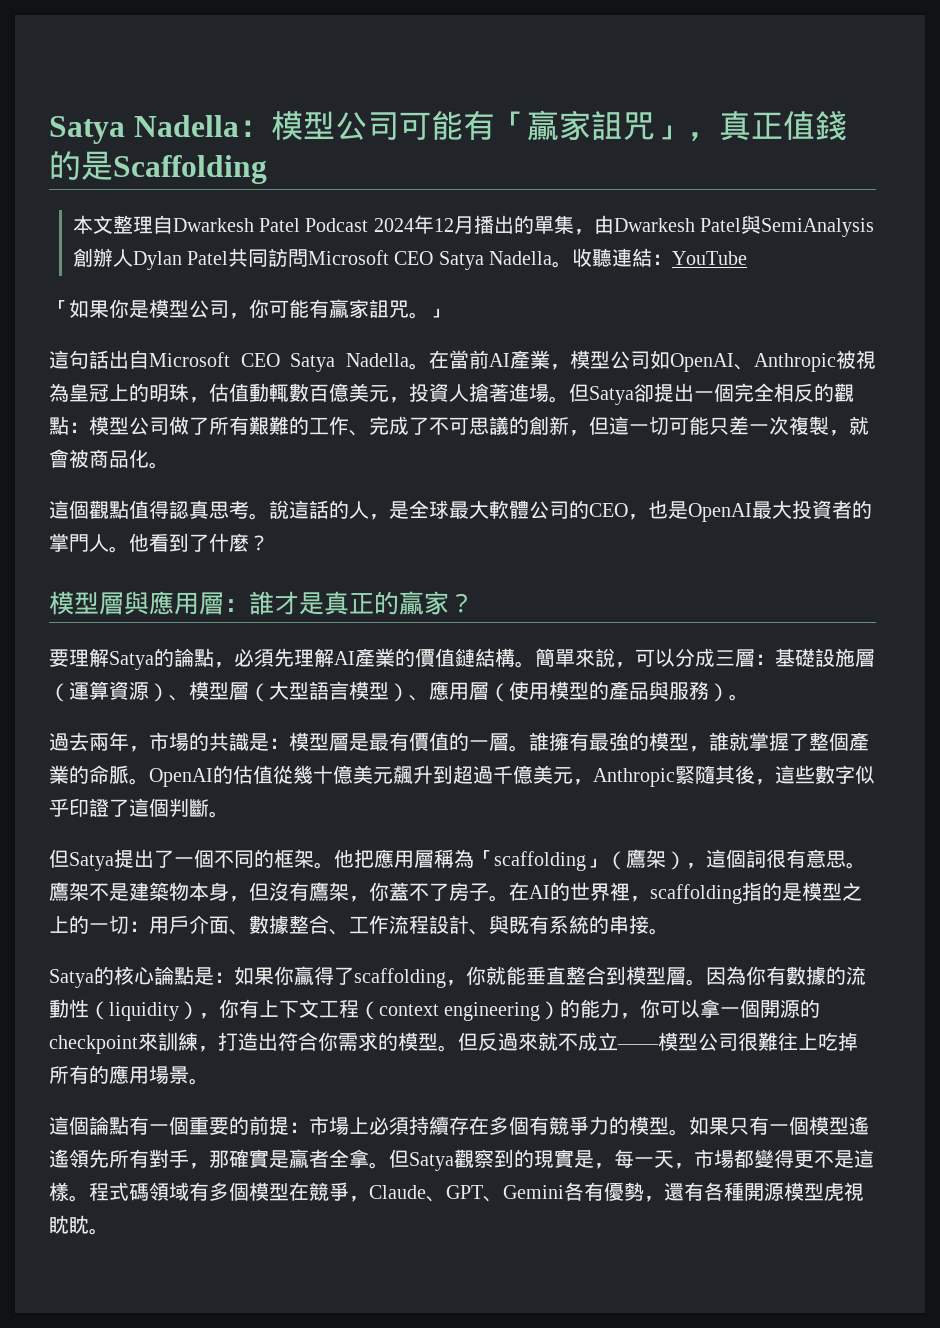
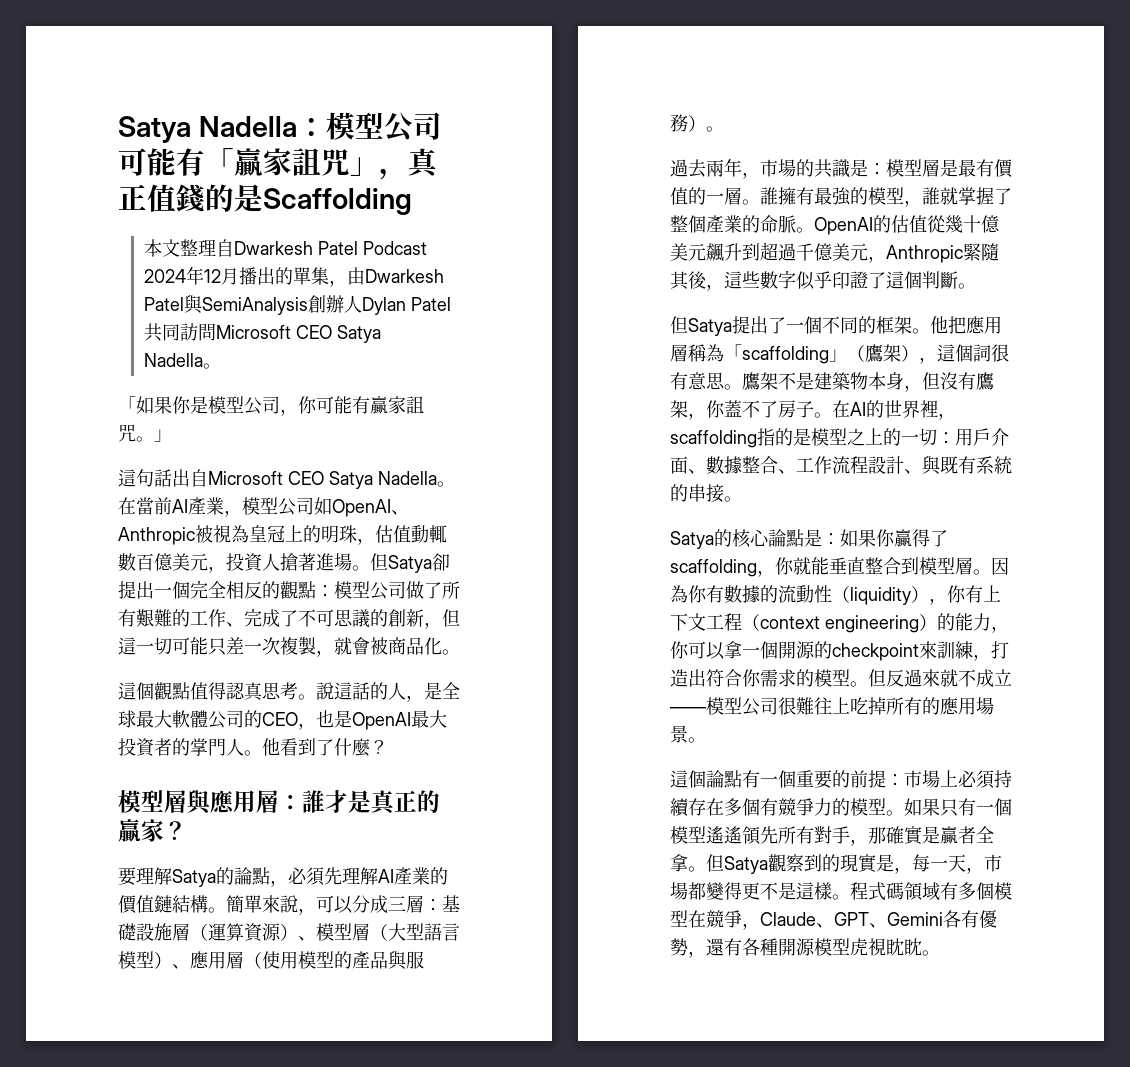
[572,248,748,267] 收聽連結：YouTube -> (221, 366) none

